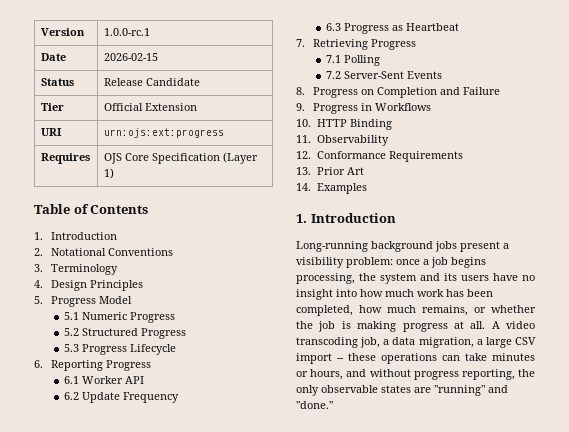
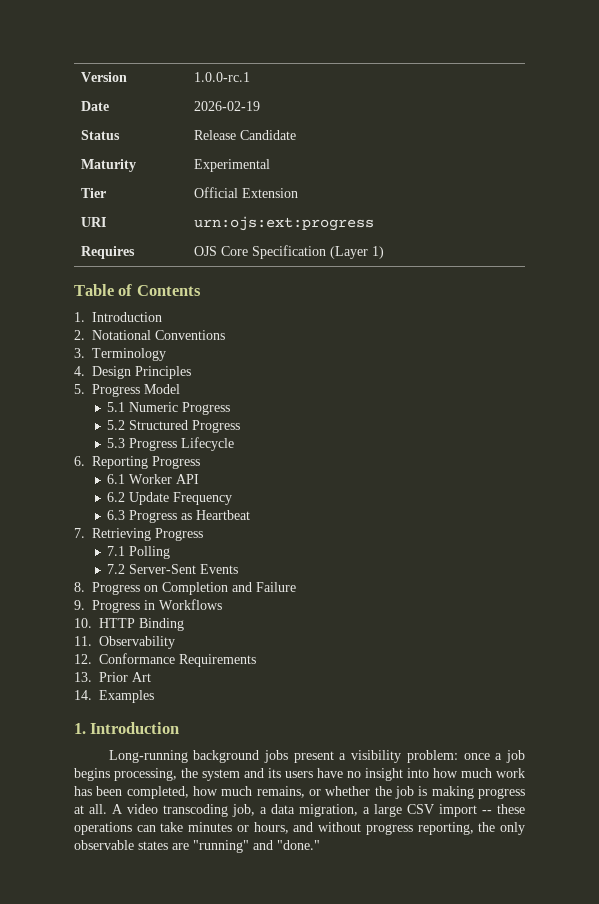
[103,53,158,61] 2026-02-15 -> [194,101,261,111] 2026-02-19
(200, 82) none -> [81,159,137,172] [194,159,271,172] // Maturity | Experimental

